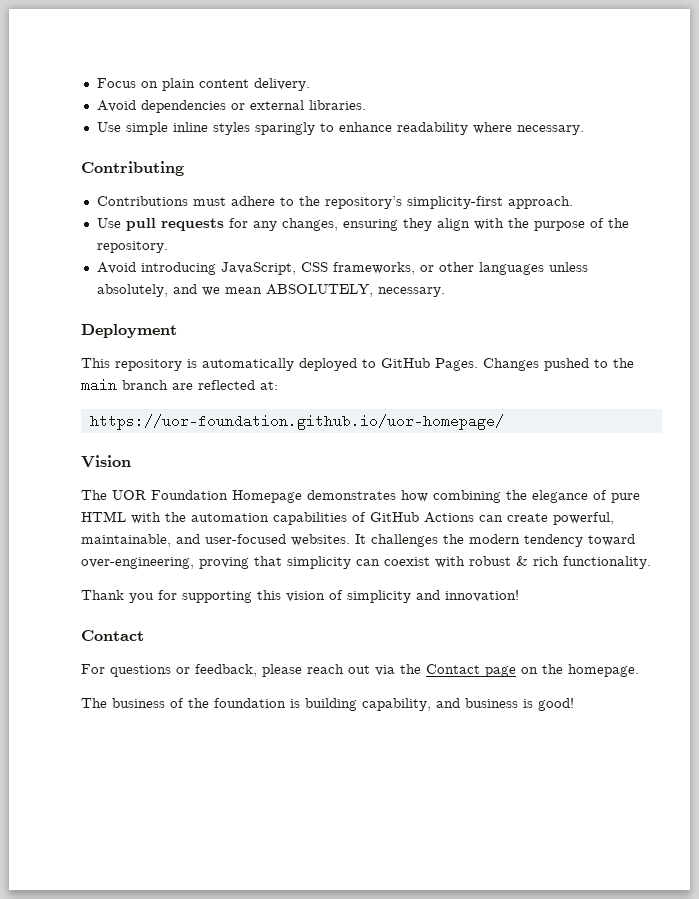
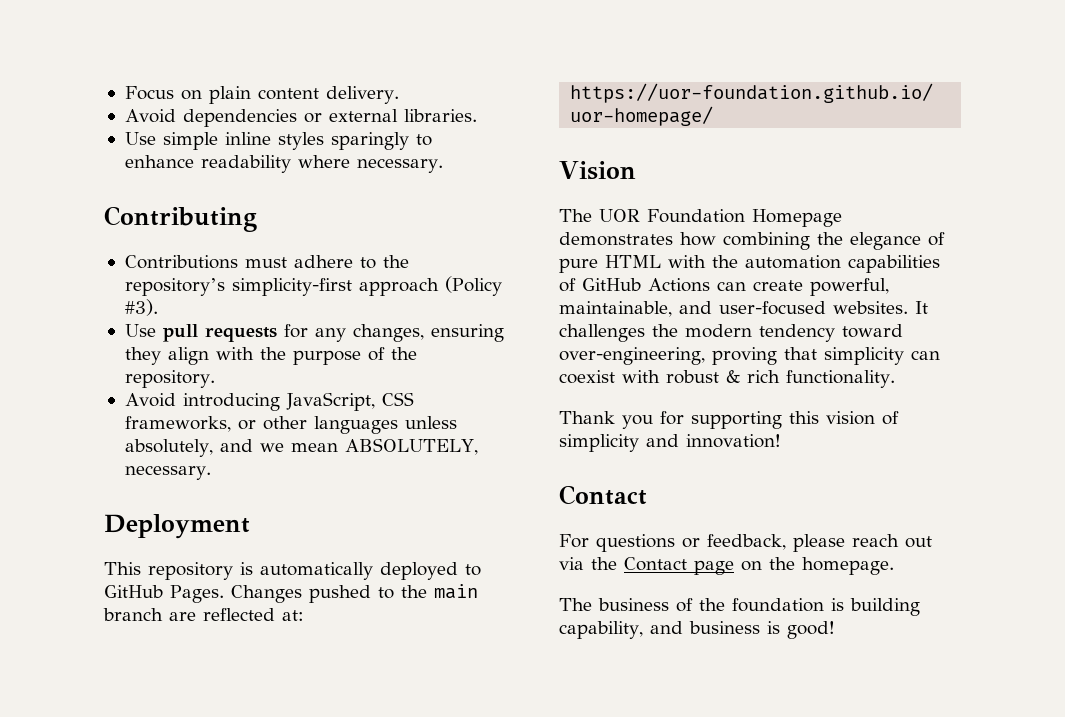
[507,196,573,209] approach. -> [358,276,502,296] [124,299,158,316] approach (Policy #3).

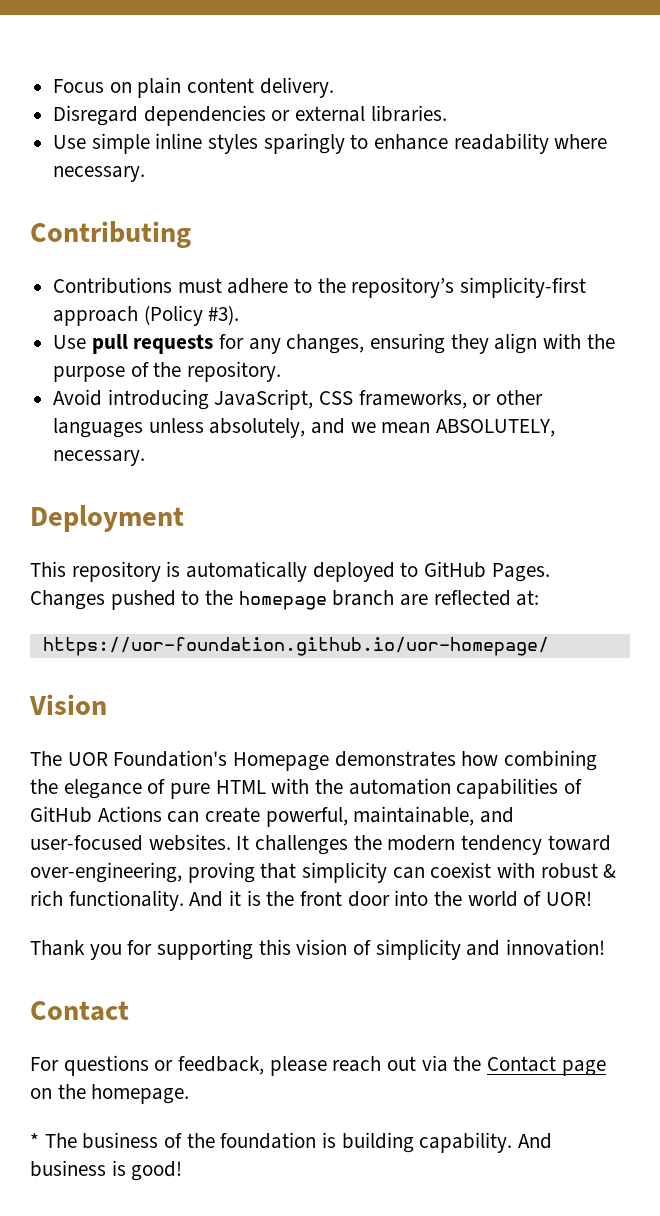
[124,109,176,123] Avoid -> [53,105,139,126] Disregard
[434,584,478,599] main -> [238,591,327,610] homepage
[647,209,745,223] Foundation -> [113,750,228,767] Foundation's
(895, 379) none -> [189,890,593,907] And it is the front door into the world of UOR!
(894, 566) none -> [30,1133,39,1148] *
[559,621,683,639] capability, and -> [419,1132,553,1153] capability. And

